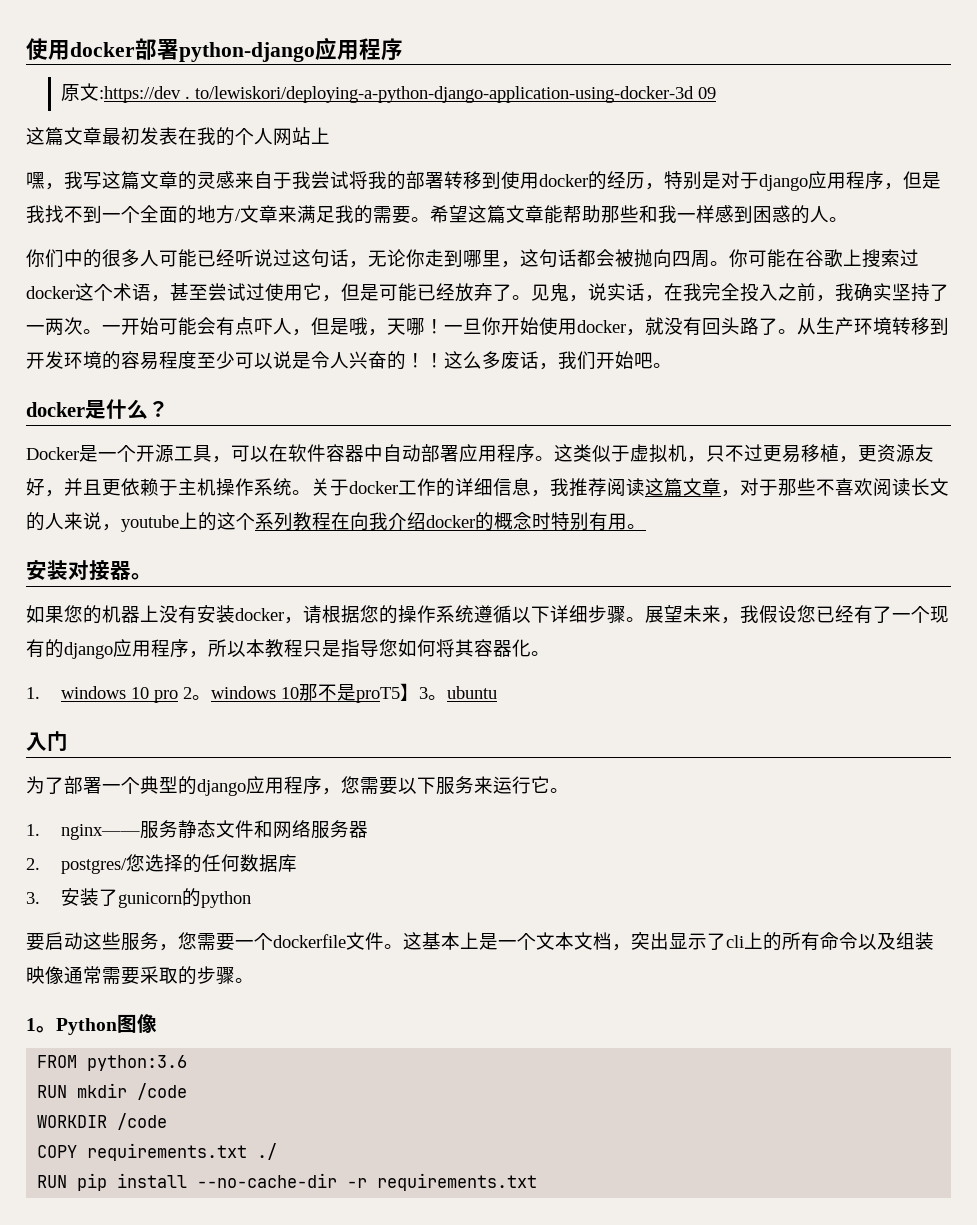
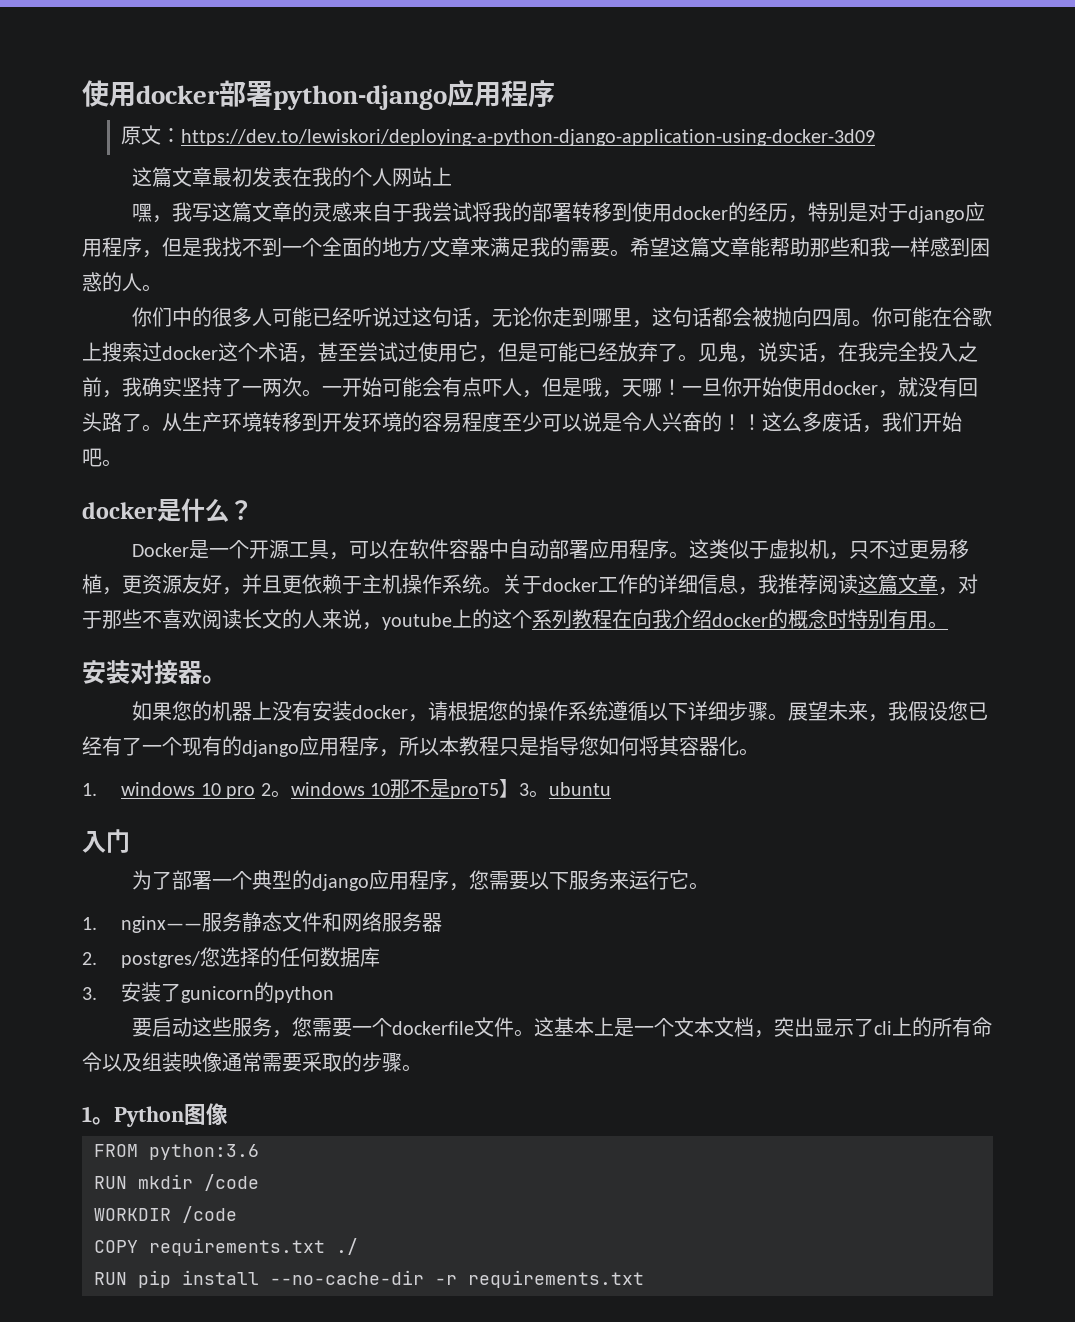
[99,86,717,103] :https://dev . to/lewiskori/deploying-a-python-django-application-using-docker-3d 09 -> [161,128,876,146] ：https://dev.to/lewiskori/deploying-a-python-django-application-using-docker-3d09

